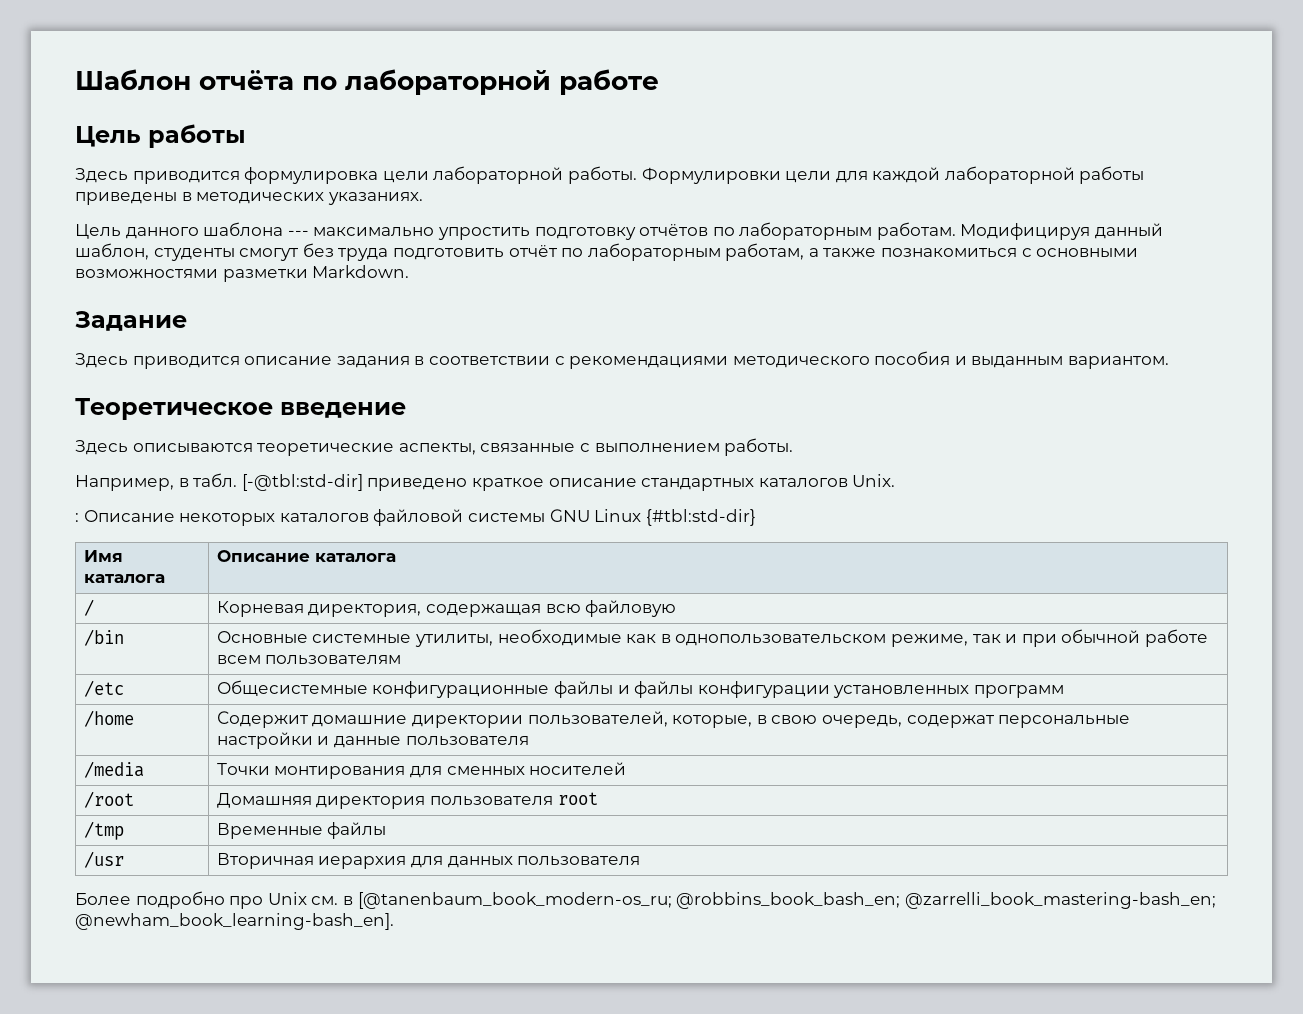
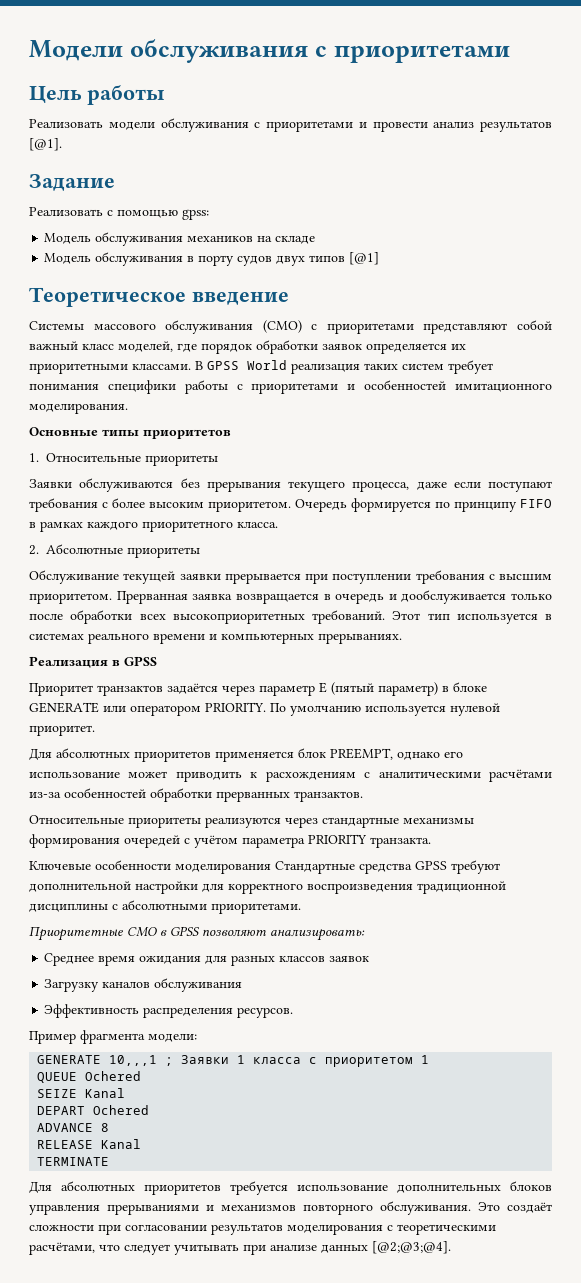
[75,69,659,95] [75,124,246,148] [75,166,1145,184] [75,192,423,205] [75,222,1164,240] [75,243,1139,261] [75,265,410,282] [75,311,187,331] [75,351,1170,369] [75,398,406,420] [75,438,794,456] [75,473,896,491] [75,509,756,526] [83,550,123,562] [83,574,165,583] [216,550,396,562] [83,599,94,616] [216,600,677,617] [83,629,124,646] [216,629,1208,647] [216,655,402,665] [83,680,124,697] [216,680,1065,698] [83,710,134,727] [216,711,1131,728] [216,732,529,749] [83,761,144,778] [216,762,627,779] [83,791,134,808] [216,792,598,809] [83,821,124,840] [216,822,387,839] [83,851,124,868] [216,853,641,869] [75,891,1216,909] [75,913,394,930] Шаблон отчёта по лабораторной работе // Цель работы // Здесь приводится формулировка цели лабораторной работы. Формулировки цели для каждой лабораторной работы приведены в методических указаниях. // Цель данного шаблона --- максимально упростить подготовку отчётов по лабораторным работам. Модифицируя данный шаблон, студенты смогут без труда подготовить отчёт по лабораторным работам, а также познакомиться с основными возможностями разметки Markdown. // Задание // Здесь приводится описание задания в соответствии с рекомендациями методического пособия и выданным вариантом. // Теоретическое введение // Здесь описываются теоретические аспекты, связанные с выполнением работы. // Например, в табл. [-@tbl:std-dir] приведено краткое описание стандартных каталогов Unix. // : Описание некоторых каталогов файловой системы GNU Linux {#tbl:std-dir} // Имя каталога | Описание каталога // / | Корневая директория, содержащая всю файловую // /bin | Основные системные утилиты, необходимые как в однопользовательском режиме, так и при обычной работе всем пользователям // /etc | Общесистемные конфигурационные файлы и файлы конфигурации установленных программ // /home | Содержит домашние директории пользователей, которые, в свою очередь, содержат персональные настройки и данные пользователя // /media | Точки монтирования для сменных носителей // /root | Домашняя директория пользователя root // /tmp | Временные файлы // /usr | Вторичная иерархия для данных пользователя // Более подробно про Unix см. в [@tanenbaum_book_modern-os_ru; @robbins_book_bash_en; @zarrelli_book_mastering-bash_en; @newham_book_learning-bash_en]. -> [29,39,510,63] [29,85,165,105] [29,118,552,132] [29,138,62,151] [29,174,115,191] [29,207,209,220] [44,232,316,246] [44,252,380,266] [29,287,289,307] [29,320,552,334] [29,340,466,354] [29,360,493,374] [29,380,552,394] [29,403,128,414] [29,427,231,439] [29,453,218,466] [29,478,552,492] [29,498,552,512] [29,521,278,532] [29,544,200,558] [29,570,552,584] [29,590,552,604] [29,610,552,624] [29,633,402,644] [29,656,157,668] [29,682,487,696] [29,702,500,716] [29,725,95,736] [29,748,463,762] [29,769,552,782] [29,788,363,802] [29,815,474,828] [29,834,431,848] [29,860,500,874] [29,881,506,894] [29,900,301,914] [29,926,365,941] [44,953,370,966] [44,978,243,992] [44,1004,294,1018] [29,1030,197,1044] [37,1055,430,1067] [37,1071,142,1083] [37,1088,126,1098] [37,1105,150,1115] [37,1123,110,1132] [37,1139,142,1149] [37,1157,110,1166] [29,1181,552,1195] [29,1201,552,1215] [29,1224,496,1235] [29,1241,451,1255] Модели обслуживания с приоритетами // Цель работы // Реализовать модели обслуживания с приоритетами и провести анализ результатов [@1]. // Задание // Реализовать с помощью gpss: // Модель обслуживания механиков на складе // Модель обслуживания в порту судов двух типов [@1] // Теоретическое введение // Системы массового обслуживания (СМО) с приоритетами представляют собой важный класс моделей, где порядок обработки заявок определяется их приоритетными классами. В GPSS World реализация таких систем требует понимания специфики работы с приоритетами и особенностей имитационного моделирования. // Основные типы приоритетов // 1. Относительные приоритеты // Заявки обслуживаются без прерывания текущего процесса, даже если поступают требования с более высоким приоритетом. Очередь формируется по принципу FIFO в рамках каждого приоритетного класса. // 2. Абсолютные приоритеты // Обслуживание текущей заявки прерывается при поступлении требования с высшим приоритетом. Прерванная заявка возвращается в очередь и дообслуживается только после обработки всех высокоприоритетных требований. Этот тип используется в системах реального времени и компьютерных прерываниях. // Реализация в GPSS // Приоритет транзактов задаётся через параметр E (пятый параметр) в блоке GENERATE или оператором PRIORITY. По умолчанию используется нулевой приоритет. // Для абсолютных приоритетов применяется блок PREEMPT, однако его использование может приводить к расхождениям с аналитическими расчётами из-за особенностей обработки прерванных транзактов. // Относительные приоритеты реализуются через стандартные механизмы формирования очередей с учётом параметра PRIORITY транзакта. // Ключевые особенности моделирования Стандартные средства GPSS требуют дополнительной настройки для корректного воспроизведения традиционной дисциплины с абсолютными приоритетами. // Приоритетные СМО в GPSS позволяют анализировать: // Среднее время ожидания для разных классов заявок // Загрузку каналов обслуживания // Эффективность распределения ресурсов. // Пример фрагмента модели: // GENERATE 10,,,1 ; Заявки 1 класса с приоритетом 1 // QUEUE Ochered // SEIZE Kanal // DEPART Ochered // ADVANCE 8 // RELEASE Kanal // TERMINATE // Для абсолютных приоритетов требуется использование дополнительных блоков управления прерываниями и механизмов повторного обслуживания. Это создаёт сложности при согласовании результатов моделирования с теоретическими расчётами, что следует учитывать при анализе данных [@2;@3;@4].

